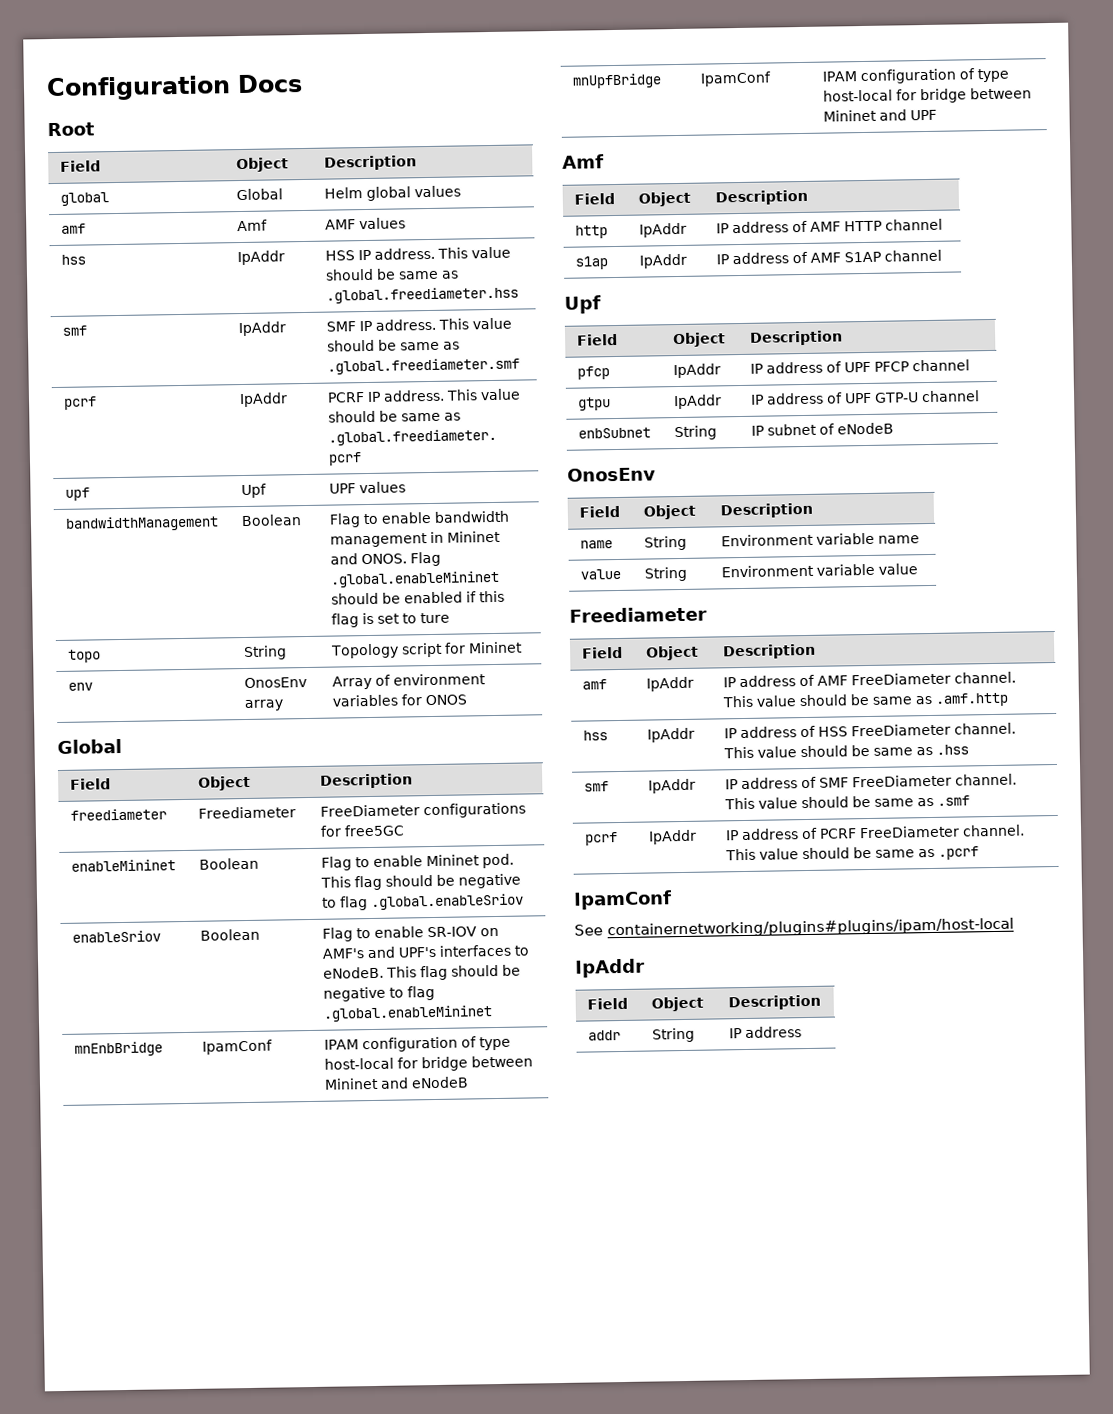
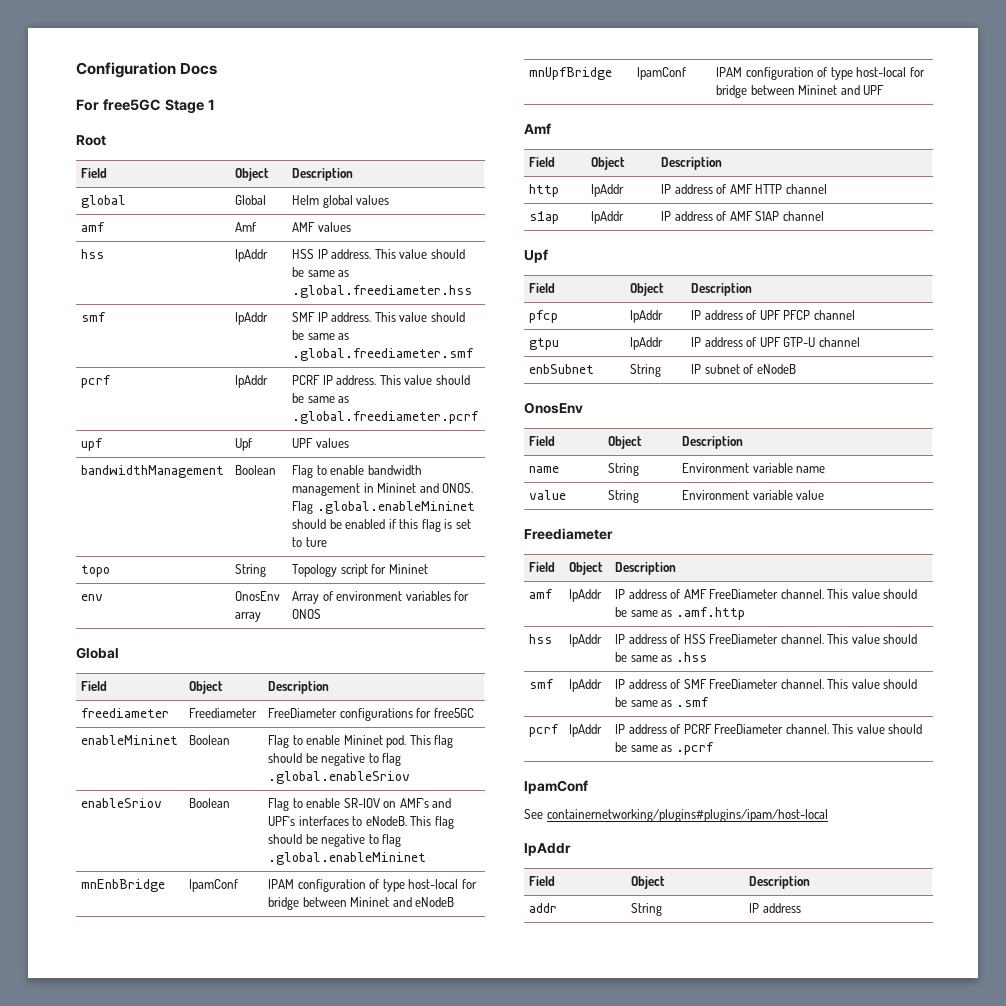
(303, 84) none -> [76,99,215,114] // For free5GC Stage 1

